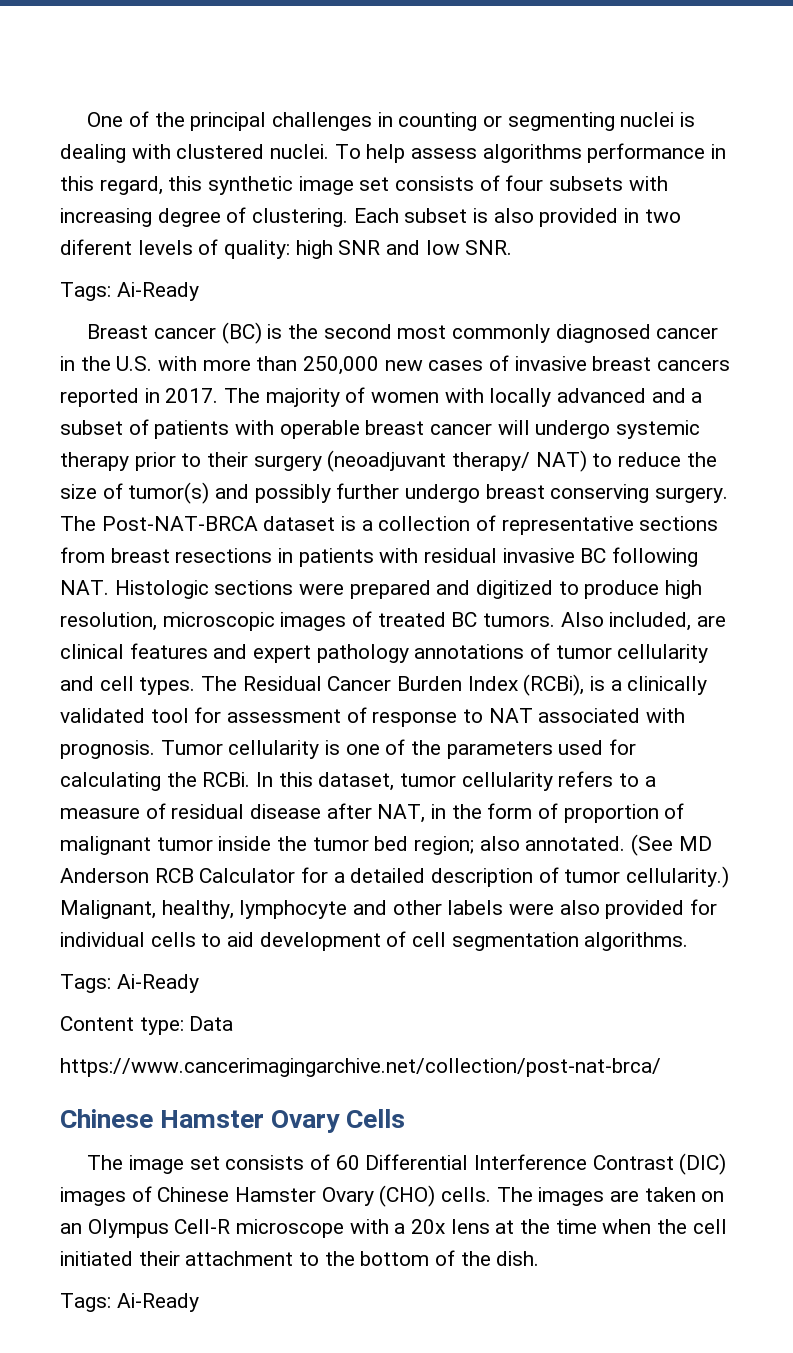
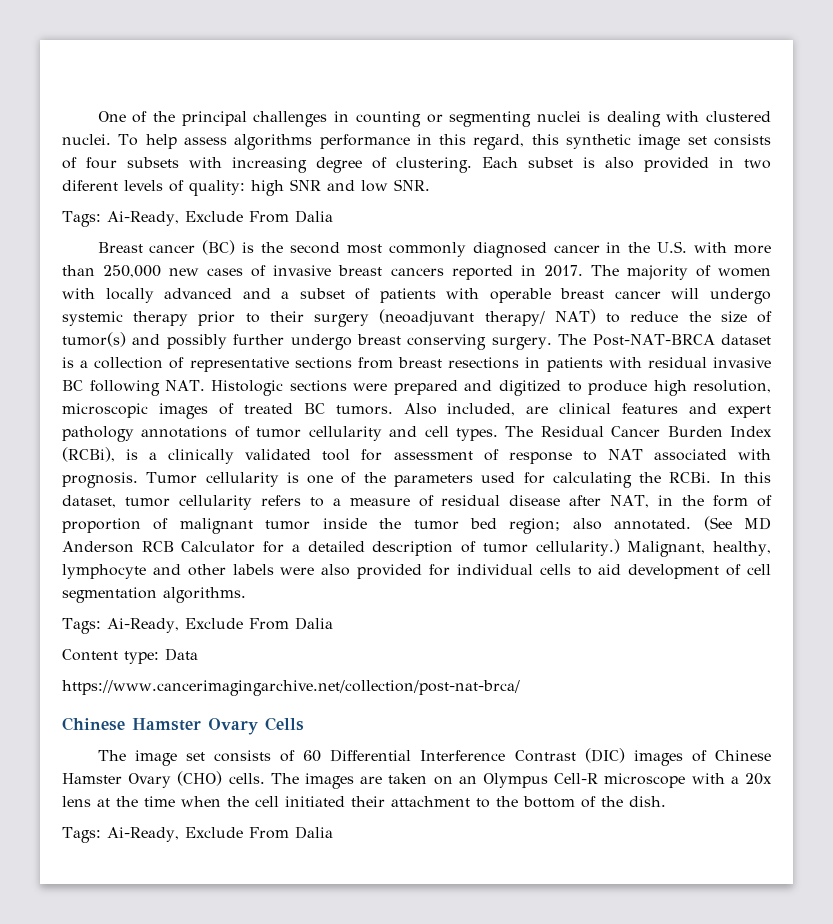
[116,282,199,301] Ai-Ready -> [106,210,333,226] Ai-Ready, Exclude From Dalia
[116,974,199,993] Ai-Ready -> [106,617,333,633] Ai-Ready, Exclude From Dalia
[116,1293,199,1312] Ai-Ready -> [106,826,333,842] Ai-Ready, Exclude From Dalia

